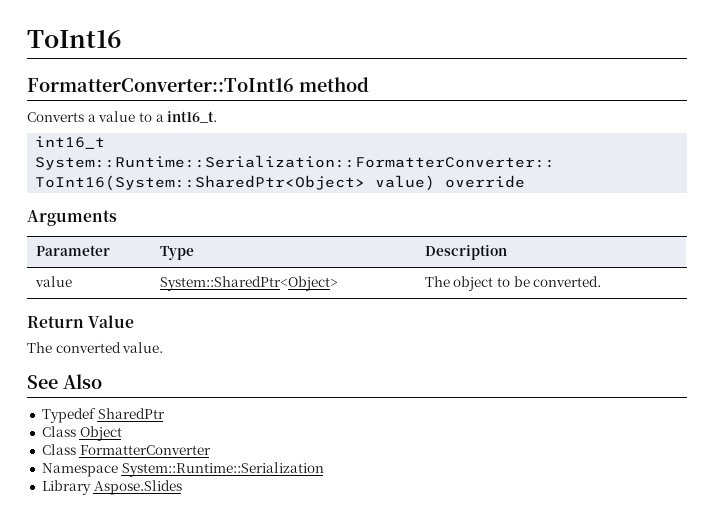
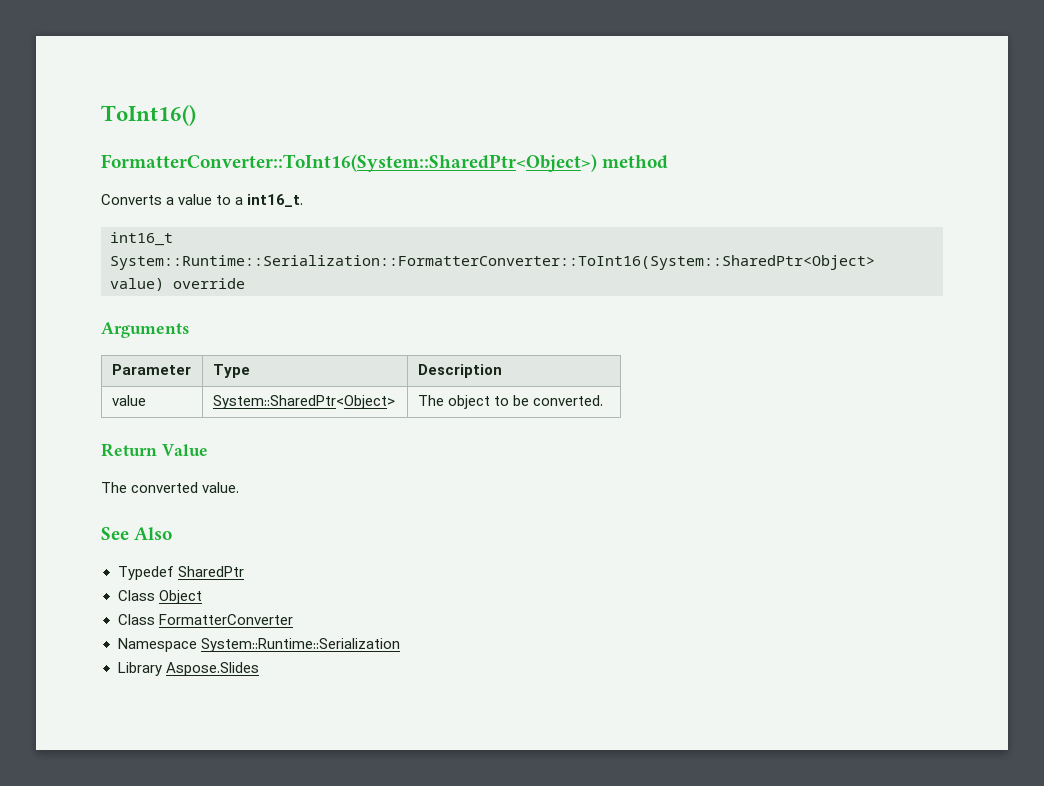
[27,30,122,48] [27,78,294,92] ToInt16 // FormatterConverter::ToInt16 -> [101,105,196,126] [101,154,597,172] ToInt16() // FormatterConverter::ToInt16(System::SharedPtr<Object>)

